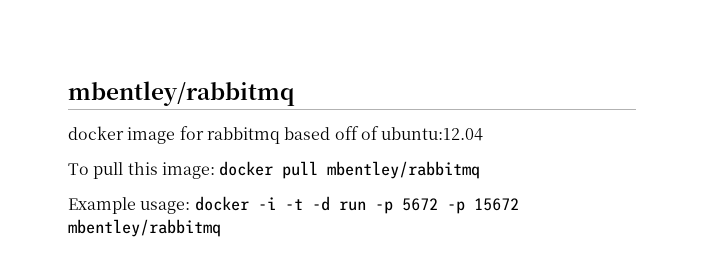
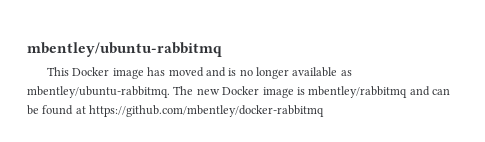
[68,81,295,106] [68,126,484,144] [68,161,481,179] [68,196,519,214] [68,219,221,237] mbentley/rabbitmq // docker image for rabbitmq based off of ubuntu:12.04 // To pull this image: docker pull mbentley/rabbitmq // Example usage: docker -i -t -d run -p 5672 -p 15672 mbentley/rabbitmq -> [27,42,222,57] [47,67,352,79] [27,86,450,98] [27,105,325,117] mbentley/ubuntu-rabbitmq // This Docker image has moved and is no longer available as mbentley/ubuntu-rabbitmq. The new Docker image is mbentley/rabbitmq and can be found at https://github.com/mbentley/docker-rabbitmq

